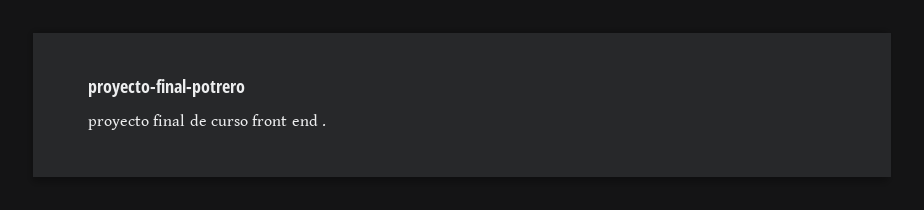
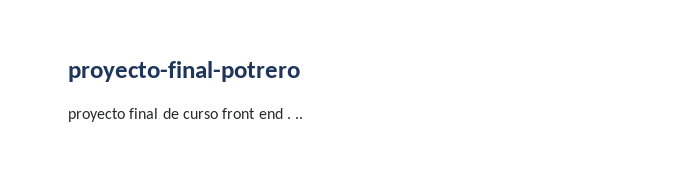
(326, 125) none -> [295,117,304,119] ..

